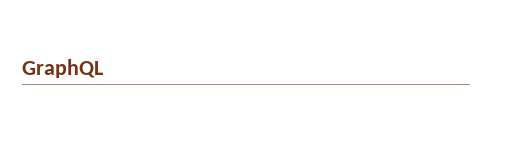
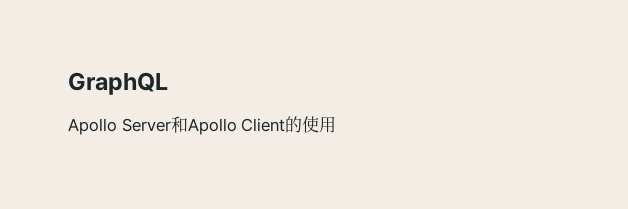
(103, 68) none -> [68,116,337,135] // Apollo Server和Apollo Client的使用

